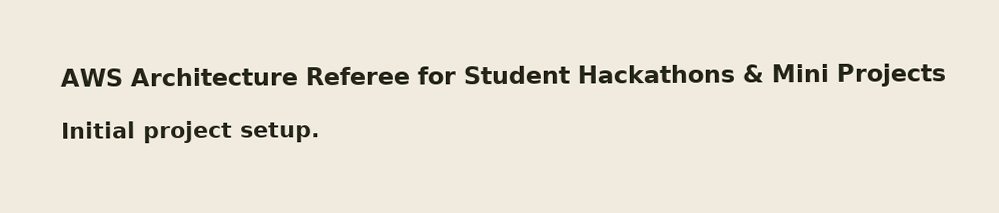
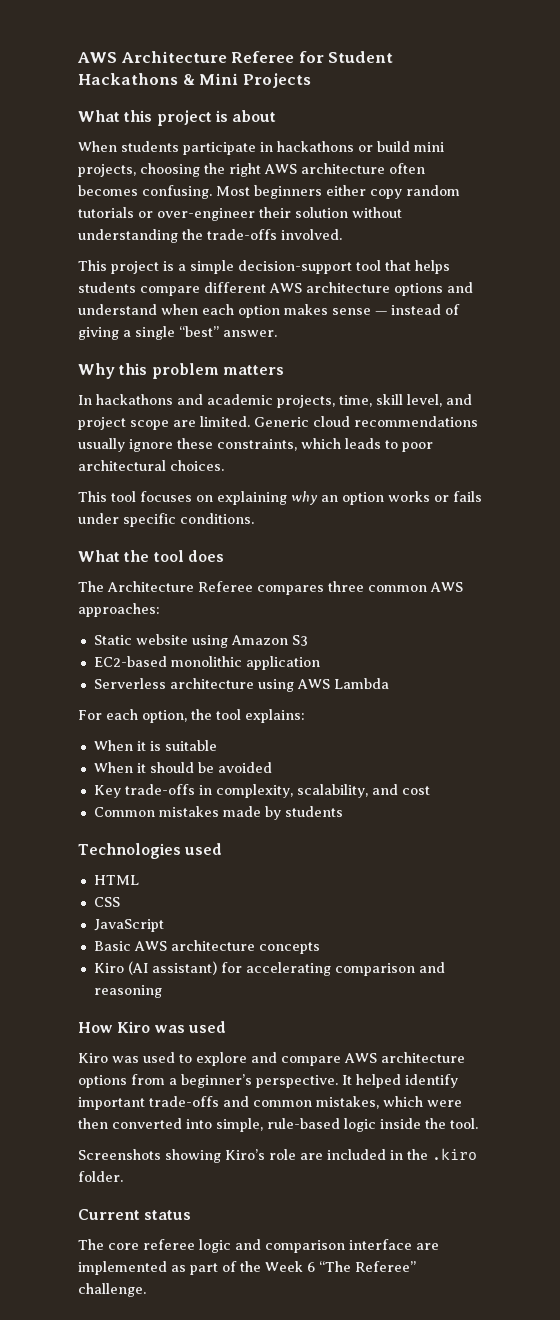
[61,120,320,144] Initial project setup. -> [78,110,277,126] [78,141,444,155] [78,163,425,177] [78,185,460,199] [78,207,402,221] [78,229,342,243] [78,260,450,274] [78,282,473,296] [78,304,460,318] [78,326,277,340] [78,363,284,379] [78,394,472,408] [78,416,478,430] [78,438,433,452] [78,460,224,471] [78,491,482,505] [78,513,254,527] [78,550,224,562] [78,581,463,595] [78,603,160,617] [93,634,308,648] [93,656,320,670] [93,678,389,692] [78,709,305,723] [93,740,217,751] [93,762,272,773] [93,784,430,798] [93,806,343,820] [78,843,223,859] [93,875,139,885] [93,897,120,907] [93,919,164,932] [93,940,320,954] [93,961,445,976] [93,985,162,998] [78,1021,226,1033] [78,1052,465,1066] [78,1074,458,1088] [78,1096,462,1110] [78,1118,478,1132] [78,1148,477,1163] [78,1171,123,1182] [78,1209,192,1220] [78,1239,439,1253] [78,1261,416,1275] [78,1283,146,1297] What this project is about // When students participate in hackathons or build mini projects, choosing the right AWS architecture often becomes confusing. Most beginners either copy random tutorials or over-engineer their solution without understanding the trade-offs involved. // This project is a simple decision-support tool that helps students compare different AWS architecture options and understand when each option makes sense — instead of giving a single “best” answer. // Why this problem matters // In hackathons and academic projects, time, skill level, and project scope are limited. Generic cloud recommendations usually ignore these constraints, which leads to poor architectural choices. // This tool focuses on explaining why an option works or fails under specific conditions. // What the tool does // The Architecture Referee compares three common AWS approaches: // Static website using Amazon S3 // EC2-based monolithic application // Serverless architecture using AWS Lambda // For each option, the tool explains: // When it is suitable // When it should be avoided // Key trade-offs in complexity, scalability, and cost // Common mistakes made by students // Technologies used // HTML // CSS // JavaScript // Basic AWS architecture concepts // Kiro (AI assistant) for accelerating comparison and reasoning // How Kiro was used // Kiro was used to explore and compare AWS architecture options from a beginner’s perspective. It helped identify important trade-offs and common mistakes, which were then converted into simple, rule-based logic inside the tool. // Screenshots showing Kiro’s role are included in the .kiro folder. // Current status // The core referee logic and comparison interface are implemented as part of the Week 6 “The Referee” challenge.

